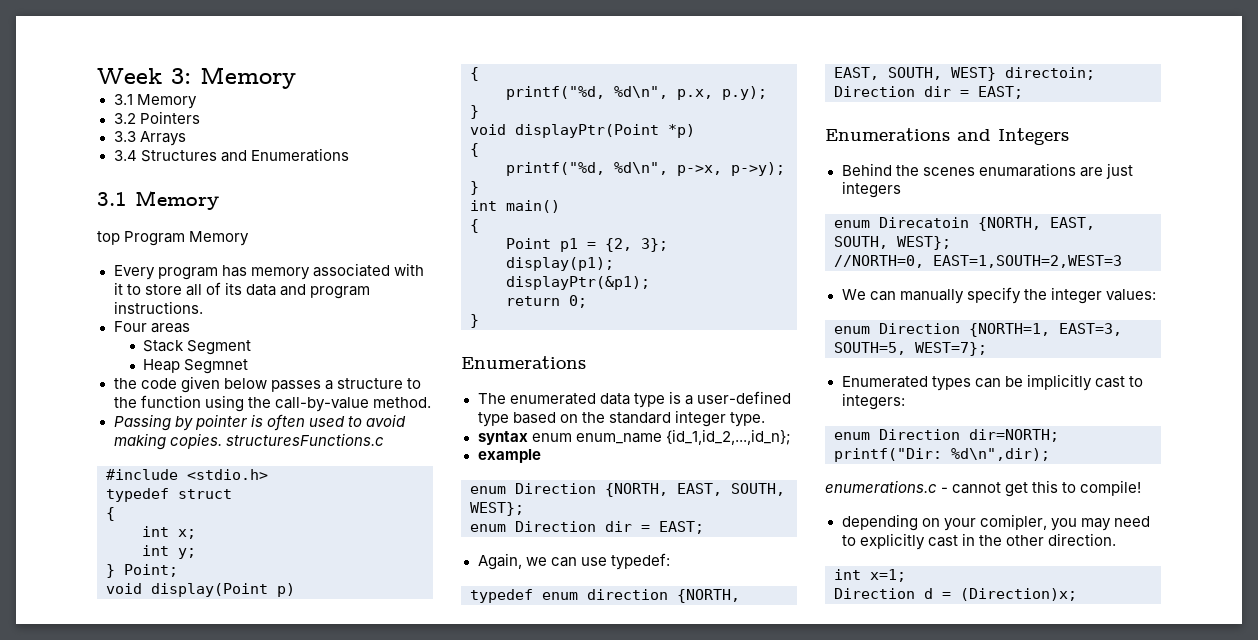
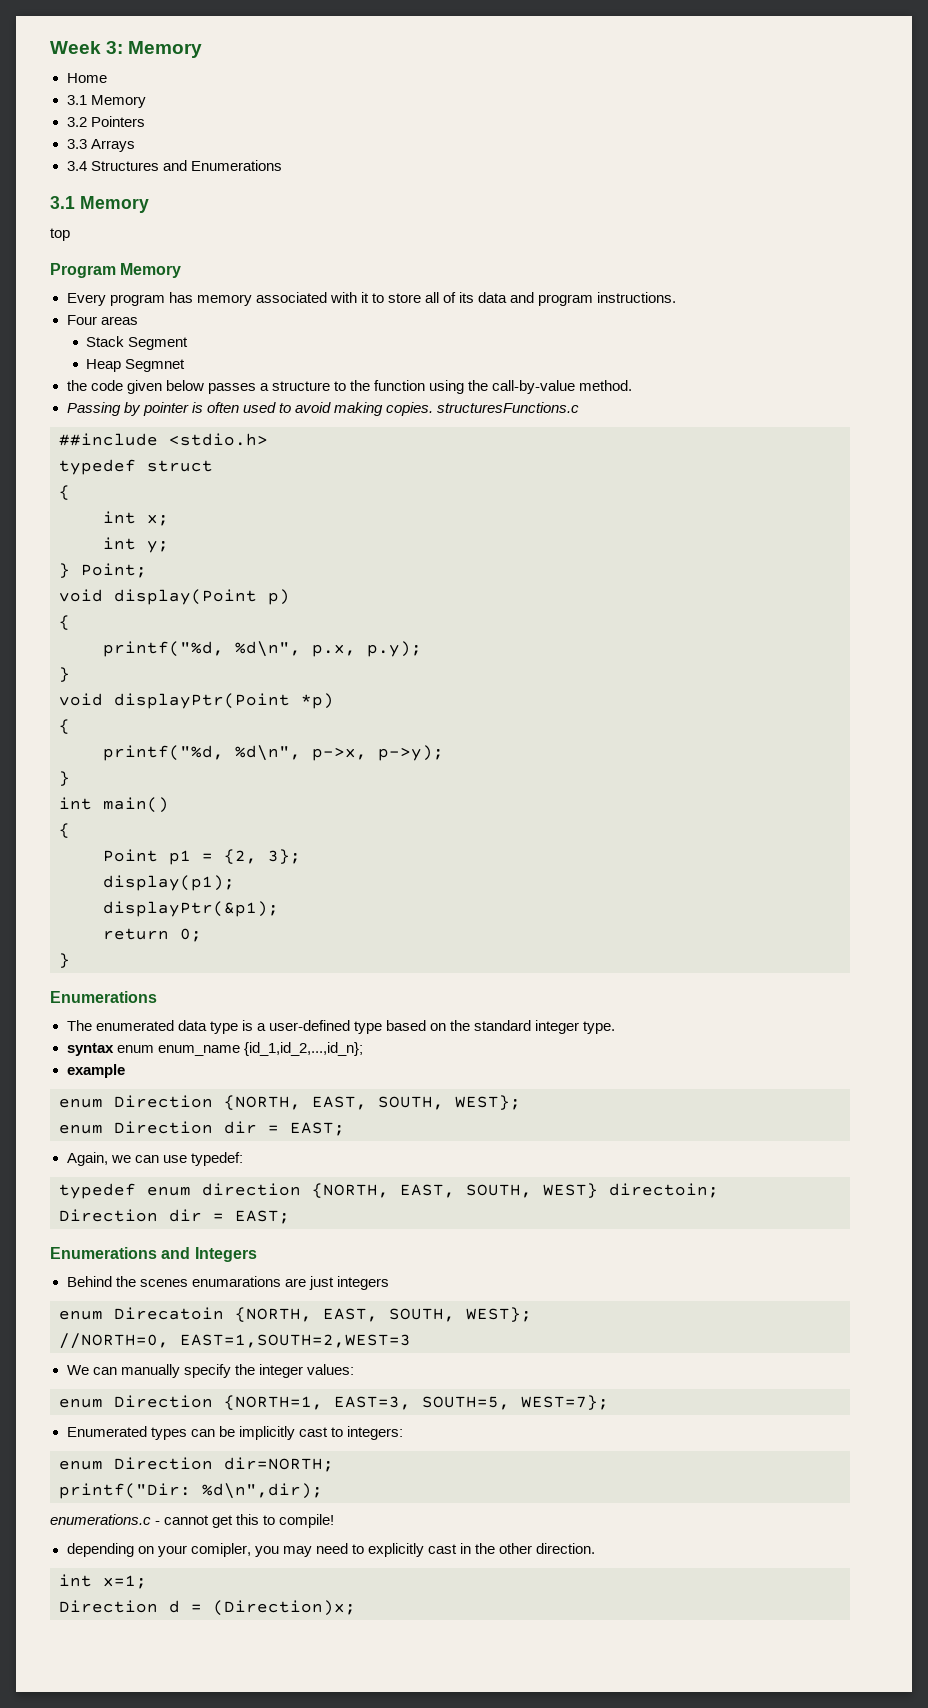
(296, 78) none -> [66,73,107,83] // Home
(120, 238) none -> (70, 234) //
[106,469,178,480] #include -> [59,433,158,446] ##include

